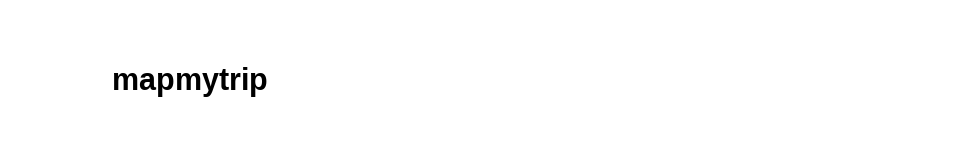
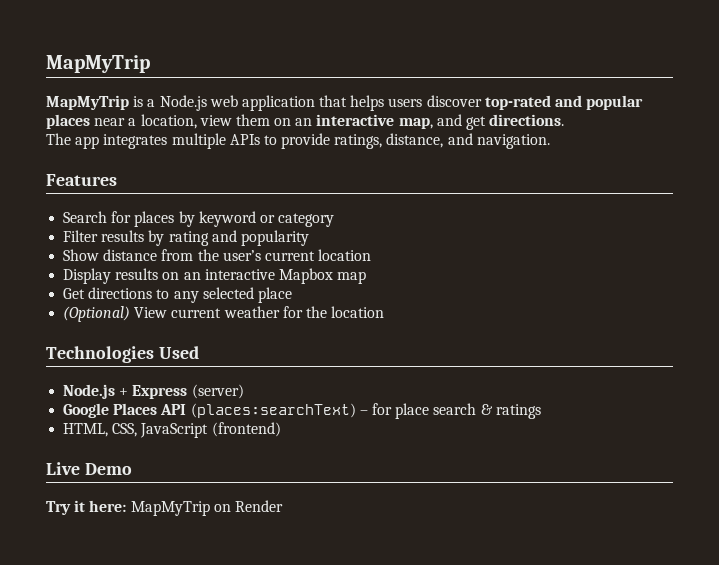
[112,67,268,97] mapmytrip -> [46,55,150,73] [46,95,644,111] [46,114,565,130] [46,133,550,149] [46,174,117,186] [63,211,335,227] [63,230,309,246] [63,249,372,261] [63,268,367,284] [63,287,292,303] [63,306,385,322] [46,346,199,363] [63,384,244,399] [63,403,541,419] [63,422,281,438] [46,462,132,475] [46,500,283,516] MapMyTrip // MapMyTrip is a Node.js web application that helps users discover top-rated and popular places near a location, view them on an interactive map, and get directions. // The app integrates multiple APIs to provide ratings, distance, and navigation. // Features // Search for places by keyword or category // Filter results by rating and popularity // Show distance from the user’s current location // Display results on an interactive Mapbox map // Get directions to any selected place // (Optional) View current weather for the location // Technologies Used // Node.js + Express (server) // Google Places API (places:searchText) – for place search & ratings // HTML, CSS, JavaScript (frontend) // Live Demo // Try it here: MapMyTrip on Render

